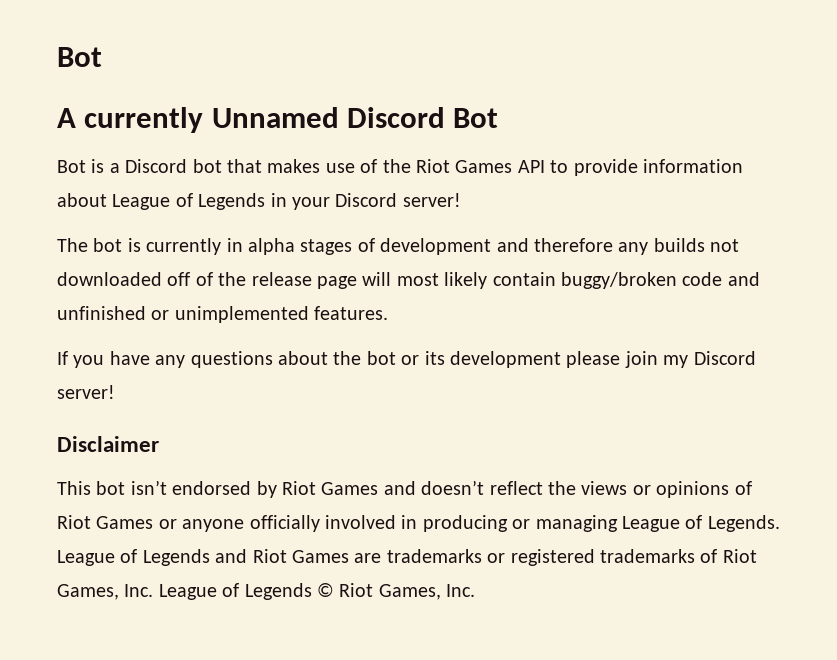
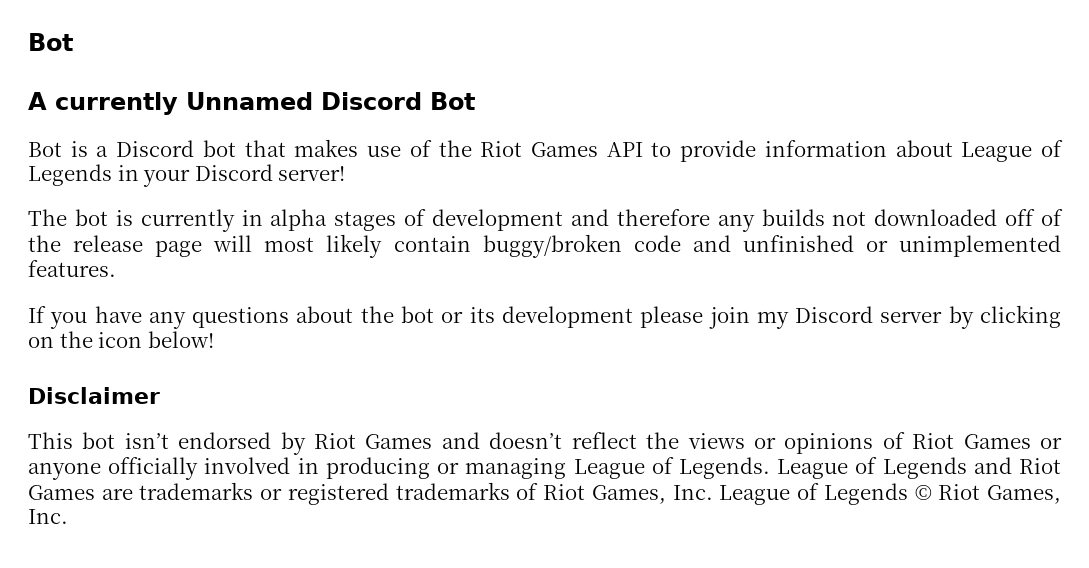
[57,385,115,399] server! -> [880,305,1061,329] [28,331,214,348] server by clicking on the icon below!

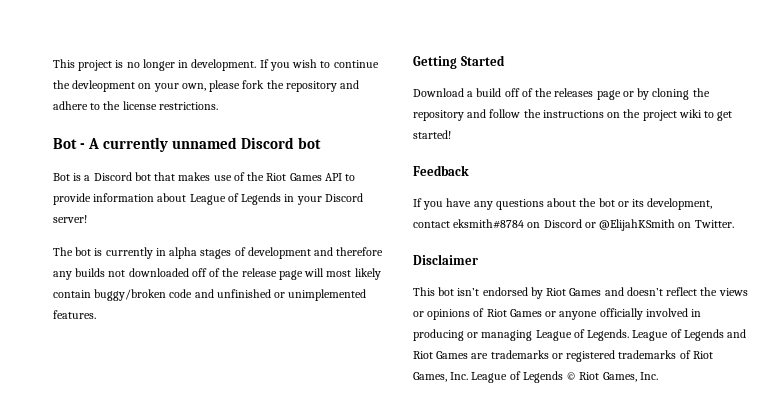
[28,33,73,51] Bot // -> [53,59,379,71] [53,80,360,92] [53,101,218,110] [53,138,86,149] This project is no longer in development. If you wish to continue the devleopment on your own, please fork the repository and adhere to the license restrictions. // Bot -
[186,92,475,110] Unnamed Discord Bot -> [172,137,322,149] unnamed Discord bot
(116, 268) none -> [413,55,505,69] [413,88,710,100] [413,109,733,121] [413,130,451,139] [413,165,469,176] // Getting Started // Download a build off of the releases page or by cloning the repository and follow the instructions on the project wiki to get started! // Feedback
[501,305,1061,329] [28,331,214,348] development please join my Discord server by clicking on the icon below! -> [647,198,713,210] [413,219,734,231] development, contact eksmith#8784 on Discord or @ElijahKSmith on Twitter.

